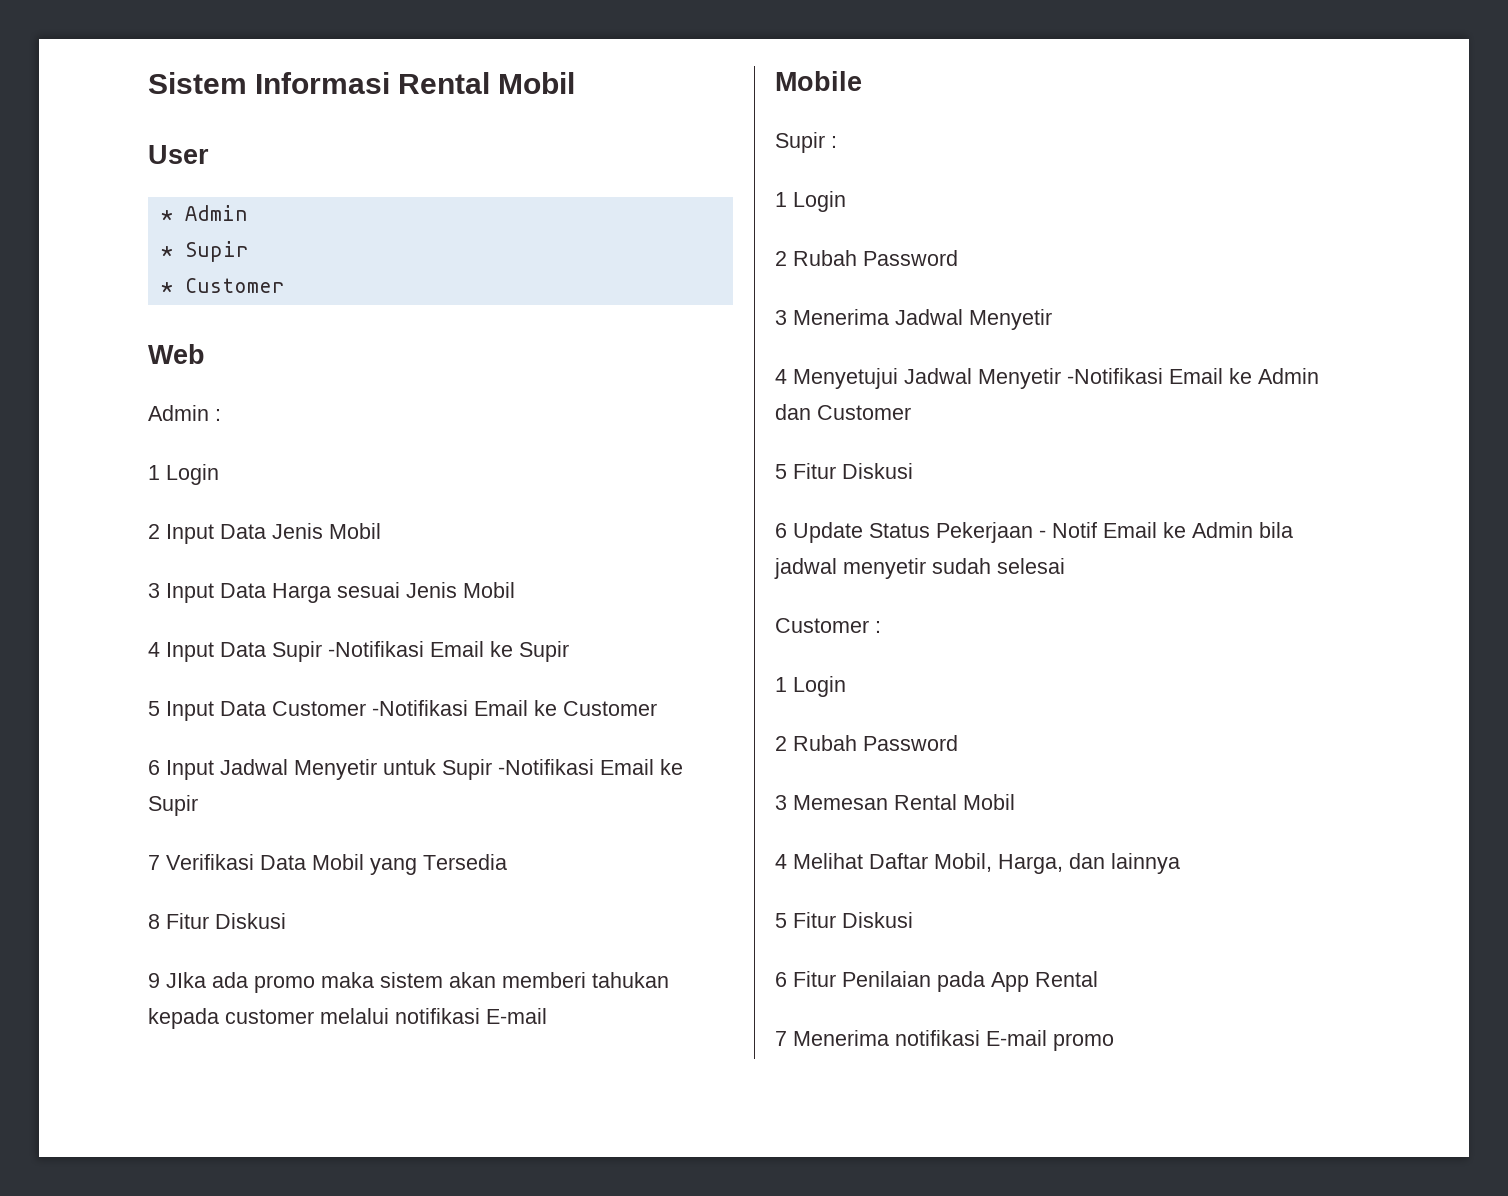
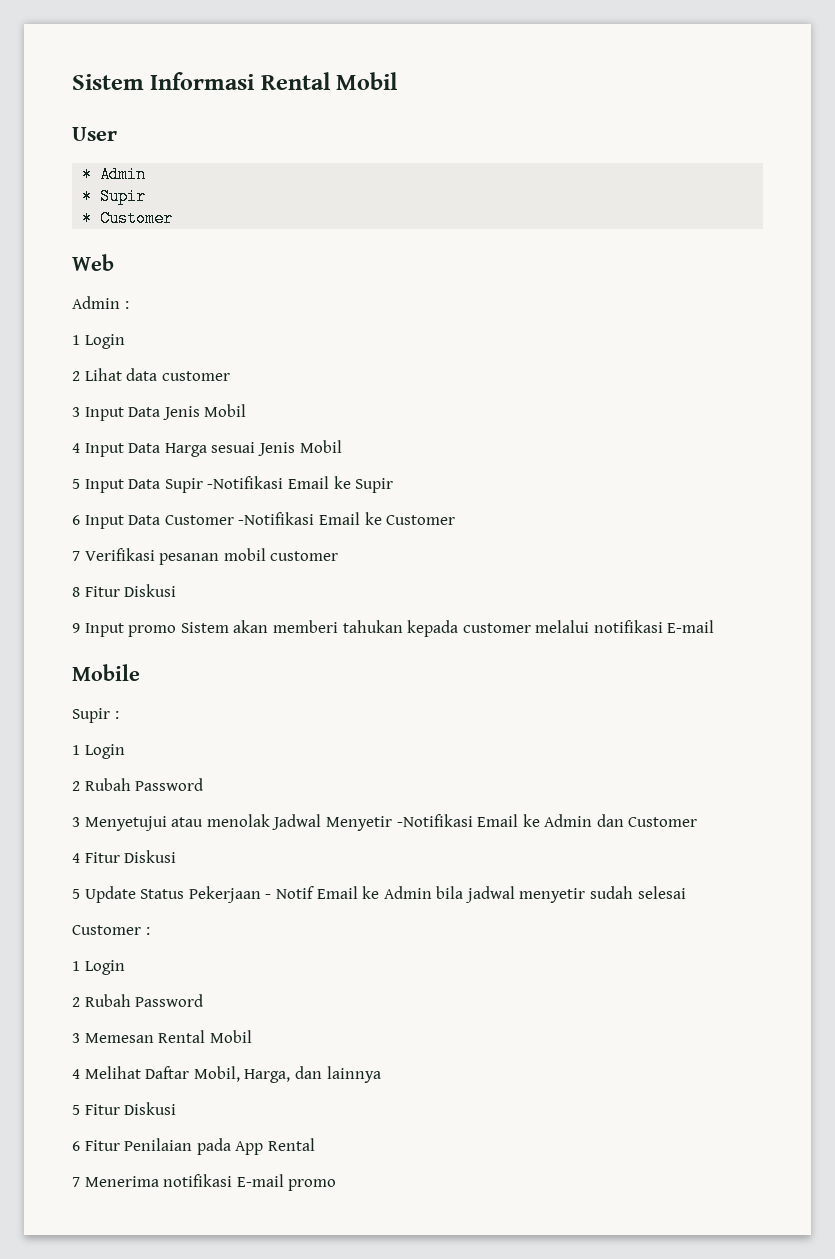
(160, 531) none -> [84,368,230,381] [72,407,80,417] Lihat data customer // 3
[148,583,160,598] 3 -> [72,443,80,453] 4
[148,642,160,657] 4 -> [72,479,80,489] 5
[148,701,160,716] 5 -> [72,515,80,525] 6
[148,759,683,780] [148,795,198,816] [148,854,507,875] 6 Input Jadwal Menyetir untuk Supir -Notifikasi Email ke Supir // 7 Verifikasi Data Mobil yang Tersedia -> [72,548,339,565] 7 Verifikasi pesanan mobil customer
[166,972,443,993] JIka ada promo maka sistem -> [84,622,229,637] Input promo Sistem
[793,309,1052,330] [775,368,898,389] Menerima Jadwal Menyetir // 4 Menyetujui -> [84,814,270,831] Menyetujui atau menolak
[775,463,913,479] [775,523,787,538] 5 Fitur Diskusi // 6 -> [72,850,177,863] [72,889,80,899] 4 Fitur Diskusi // 5

